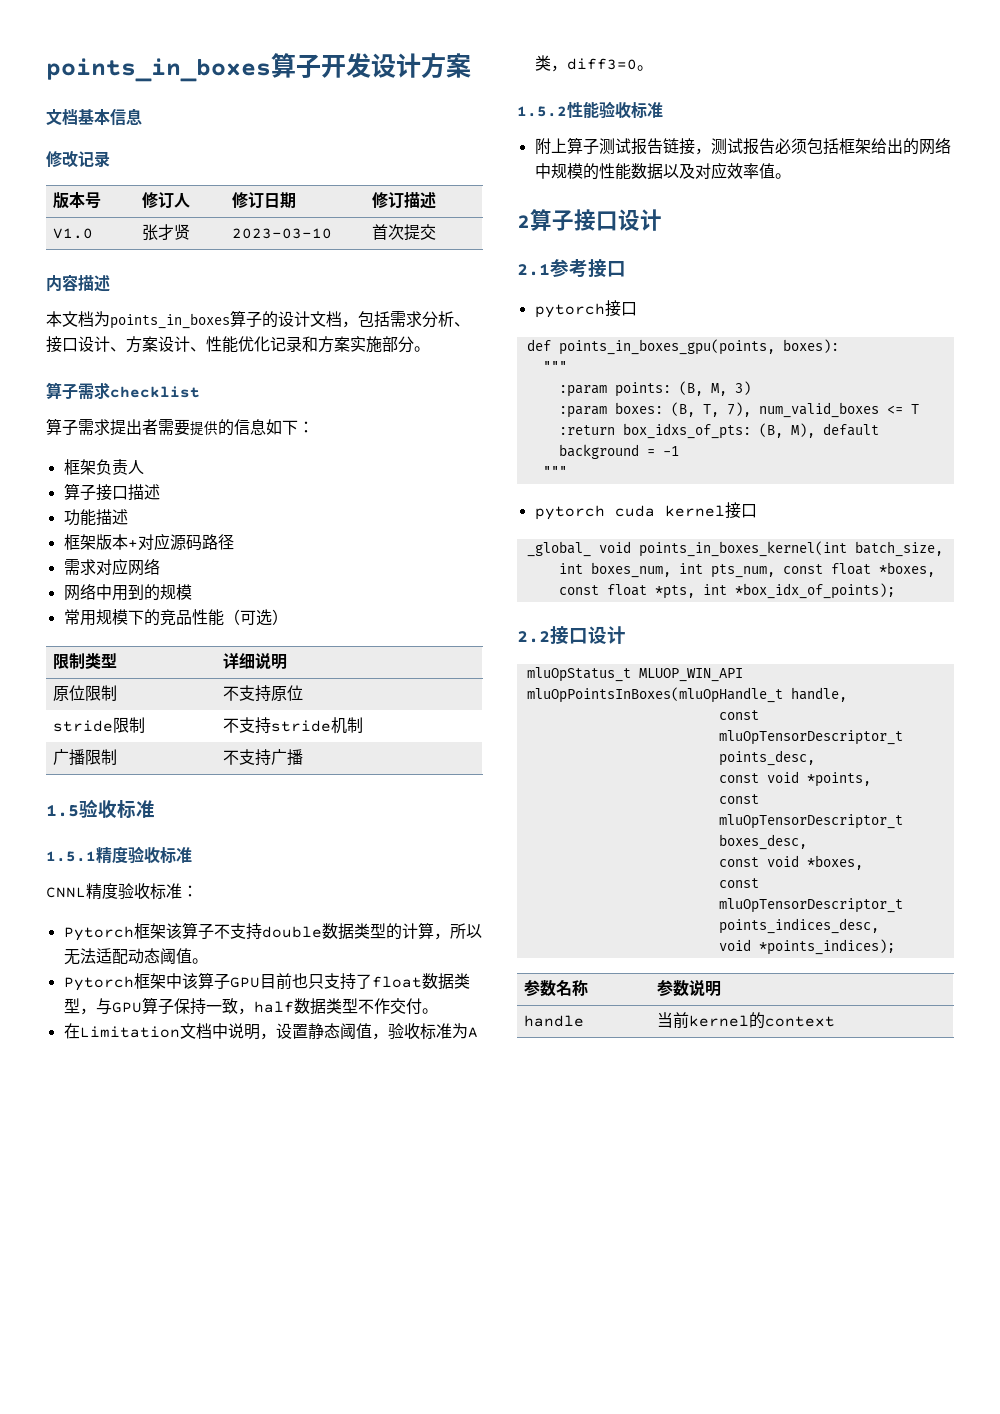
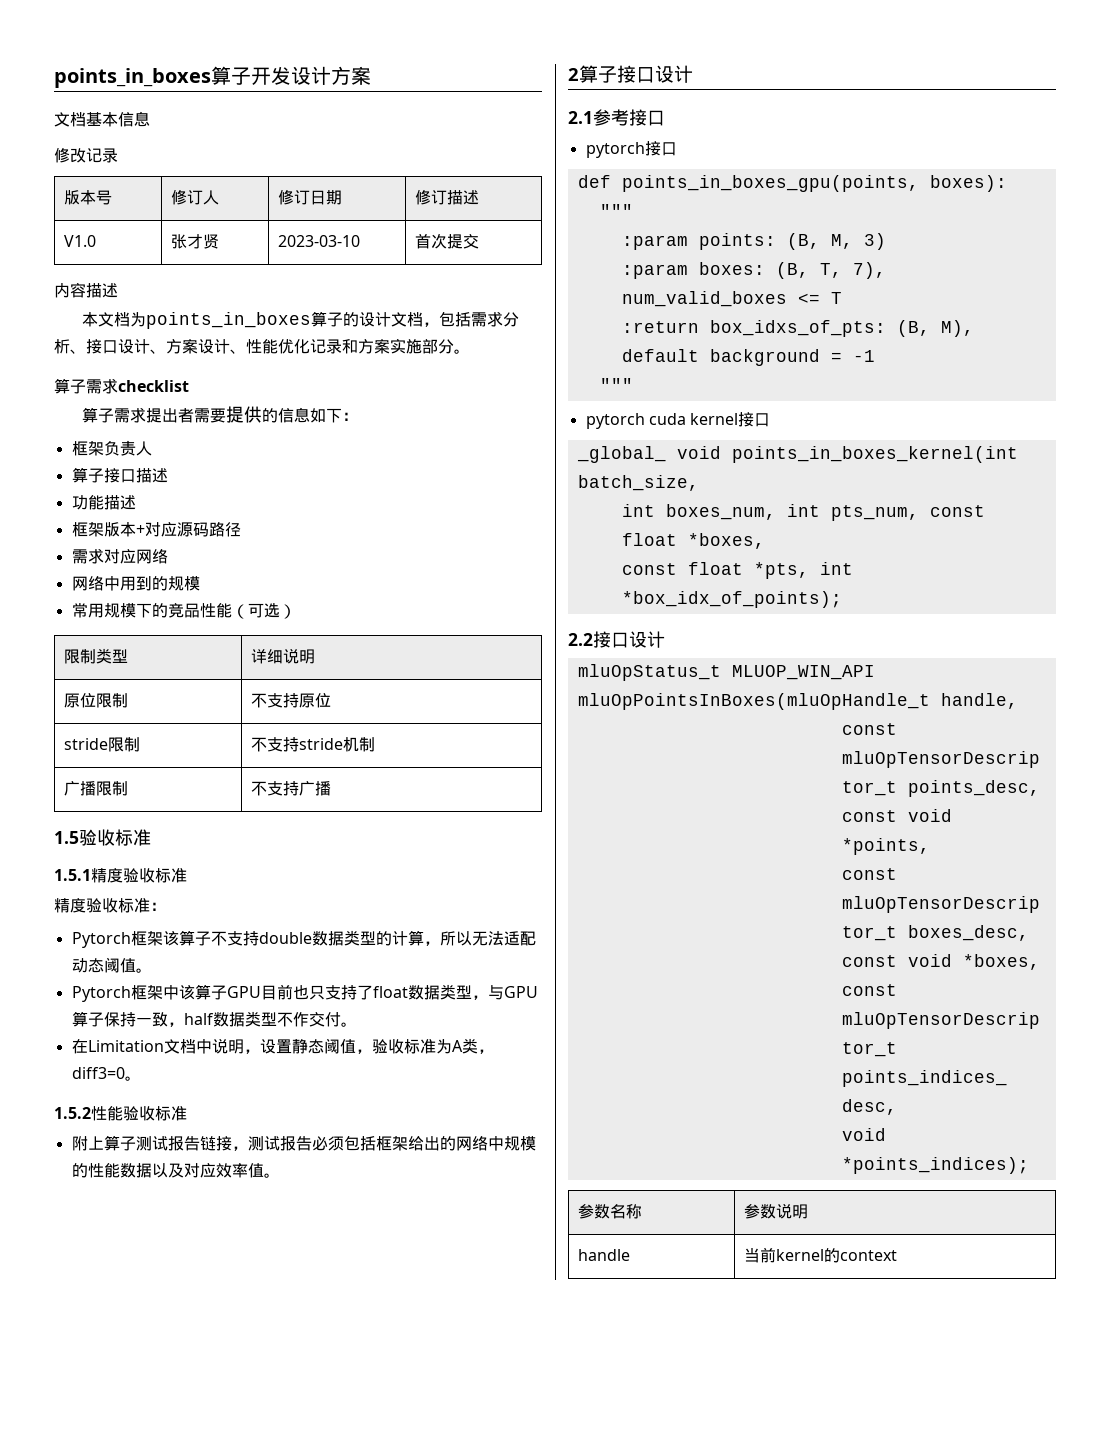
[46,887,86,898] CNNL -> (187, 875) none

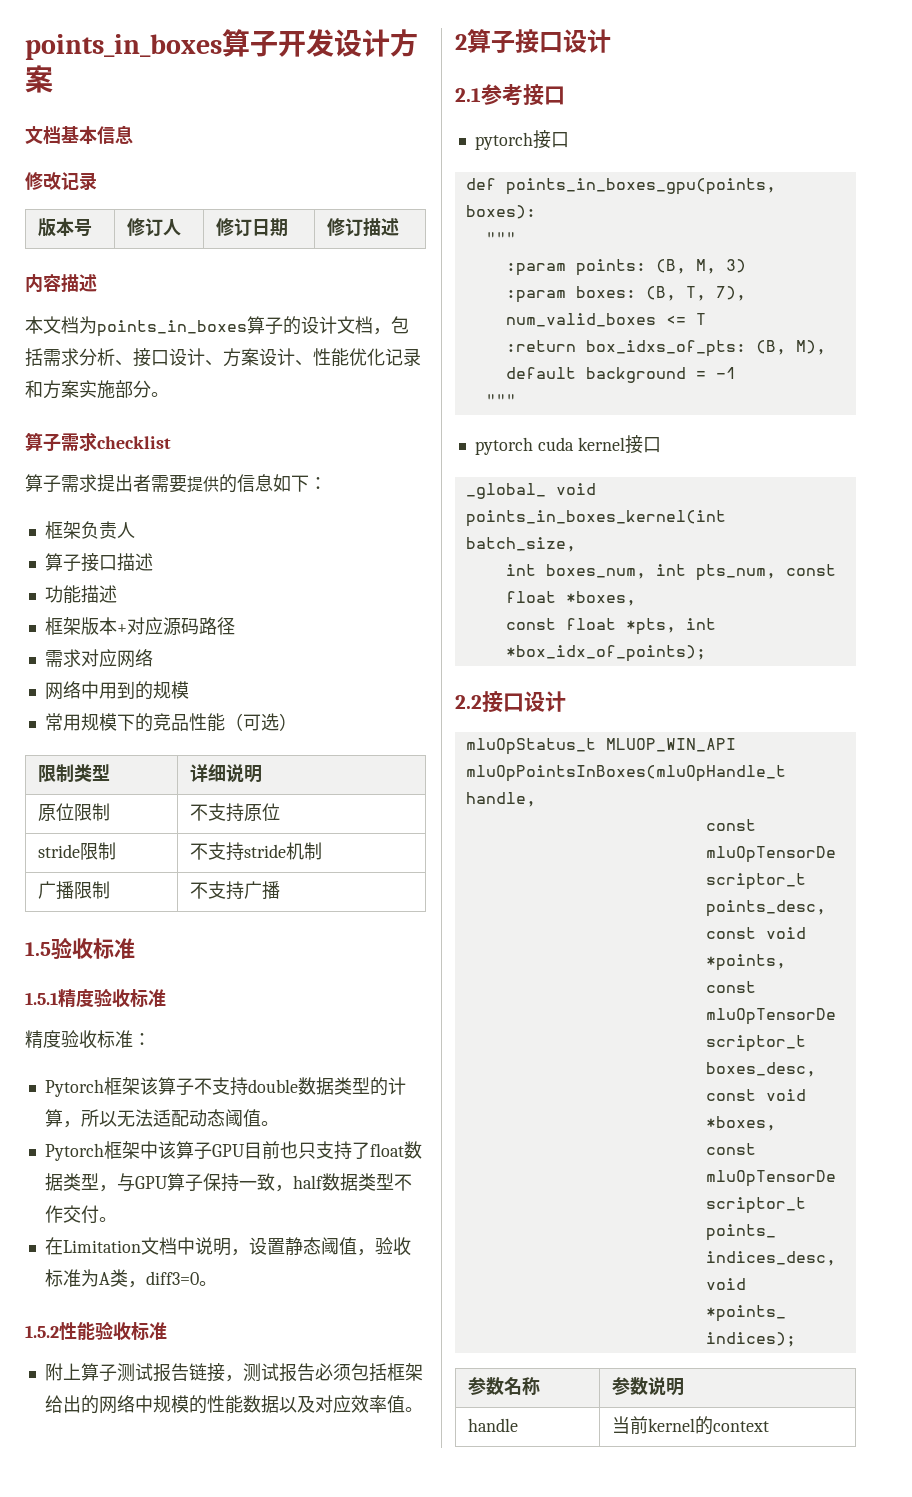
[64,235,97,247] [171,234,220,249] [278,235,361,247] [415,233,480,249] // V1.0 | 张才贤 | 2023-03-10 | 首次提交 -> (399, 227) none

